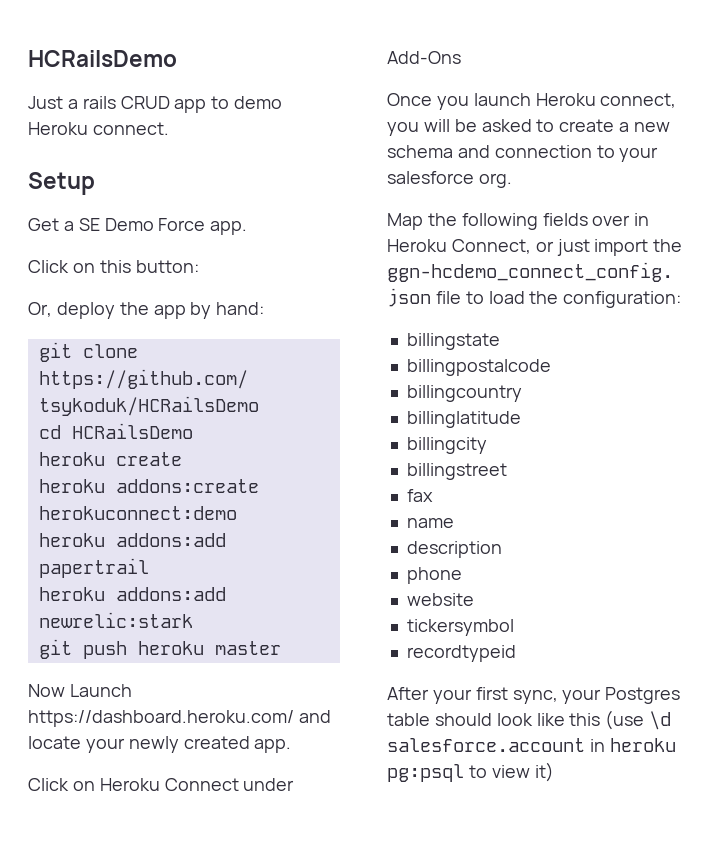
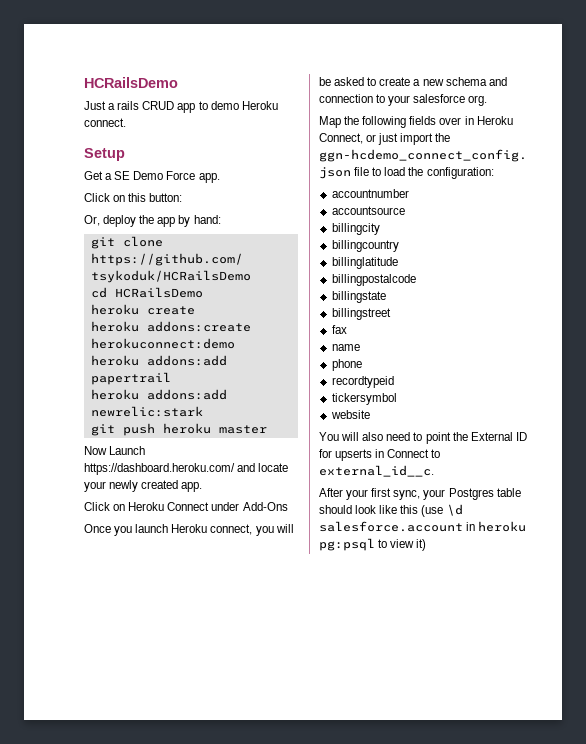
[406,333,500,350] [406,359,551,376] billingstate // billingpostalcode -> [331,189,409,198] [331,206,405,215] [331,223,380,235] accountnumber // accountsource // billingcity
[406,437,487,454] billingcity -> [331,274,416,286] [331,291,386,303] billingpostalcode // billingstate
[406,541,502,558] [406,567,462,584] [406,593,474,606] [406,619,514,636] [406,645,516,662] description // phone // website // tickersymbol // recordtypeid -> [331,359,362,371] [331,376,394,388] [331,393,397,405] [330,410,370,419] [319,432,527,444] [319,449,441,461] [319,465,434,477] phone // recordtypeid // tickersymbol // website // You will also need to point the External ID for upserts in Connect to external_id__c.

